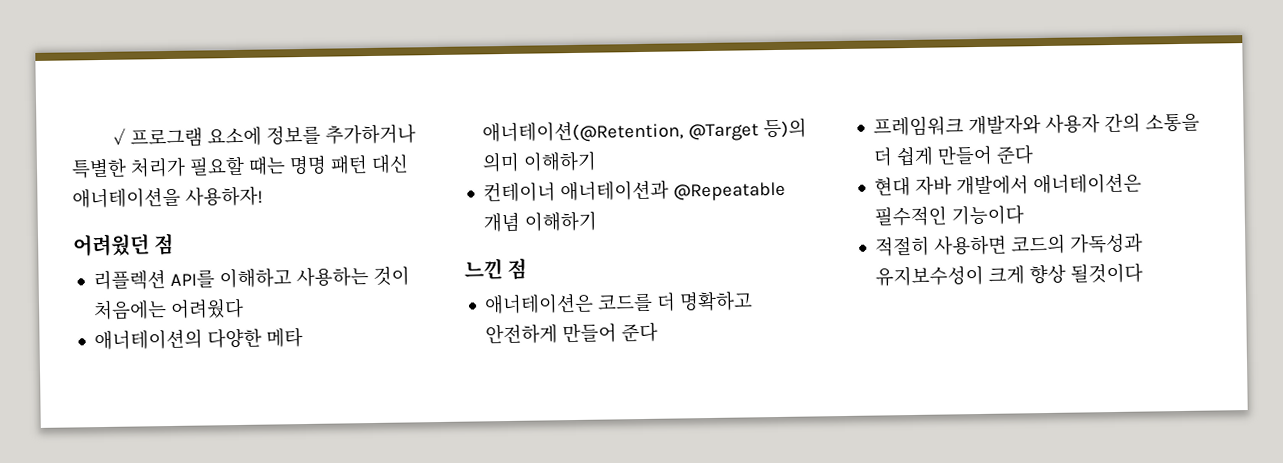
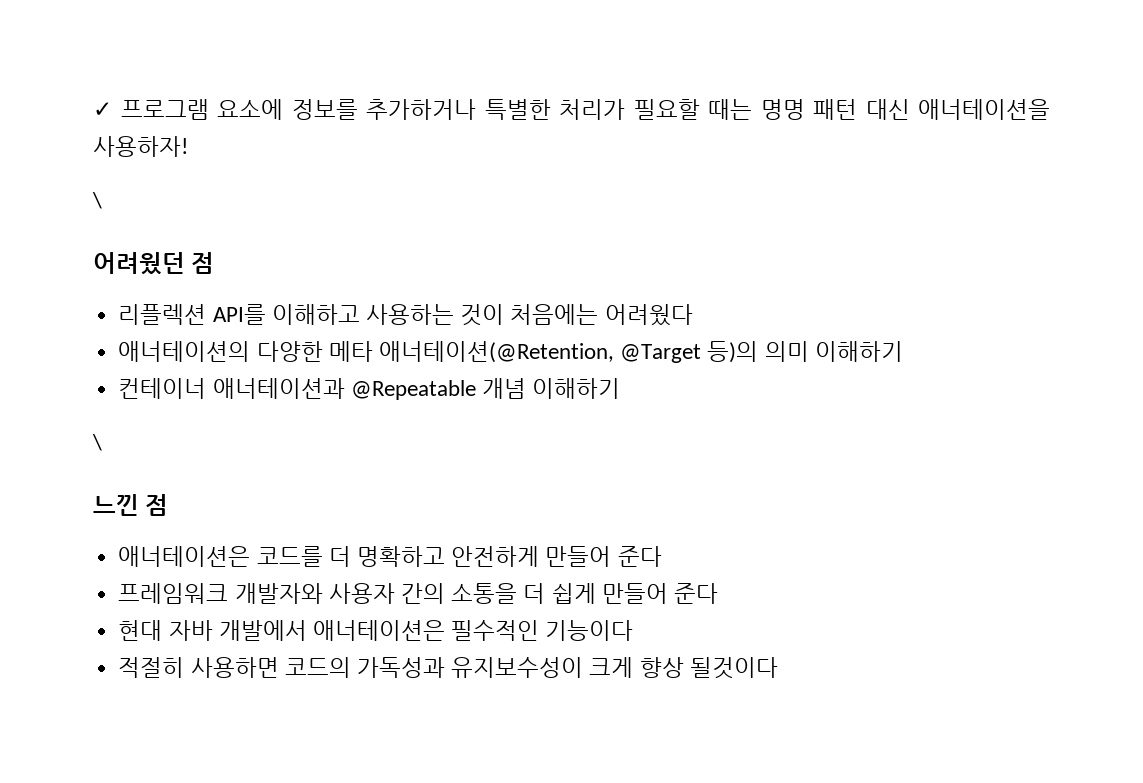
(263, 196) none -> [92,192,102,209] // \
(598, 221) none -> [92,434,102,451] // \

